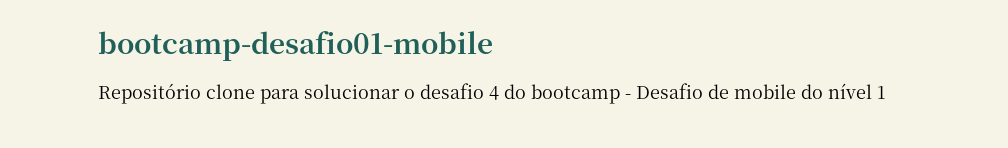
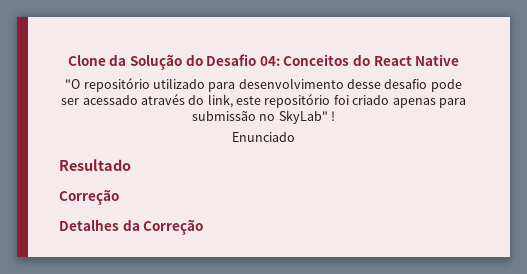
[98,31,493,61] [98,83,885,104] bootcamp-desafio01-mobile // Repositório clone para solucionar o desafio 4 do bootcamp - Desafio de mobile do nível 1 -> [67,54,460,70] [65,78,462,92] [61,94,466,108] [191,110,336,124] [232,132,295,142] [59,159,131,171] [59,189,119,205] [59,219,204,235] Clone da Solução do Desafio 04: Conceitos do React Native // "O repositório utilizado para desenvolvimento desse desafio pode ser acessado através do link, este repositório foi criado apenas para submissão no SkyLab" ! // Enunciado // Resultado // Correção // Detalhes da Correção

